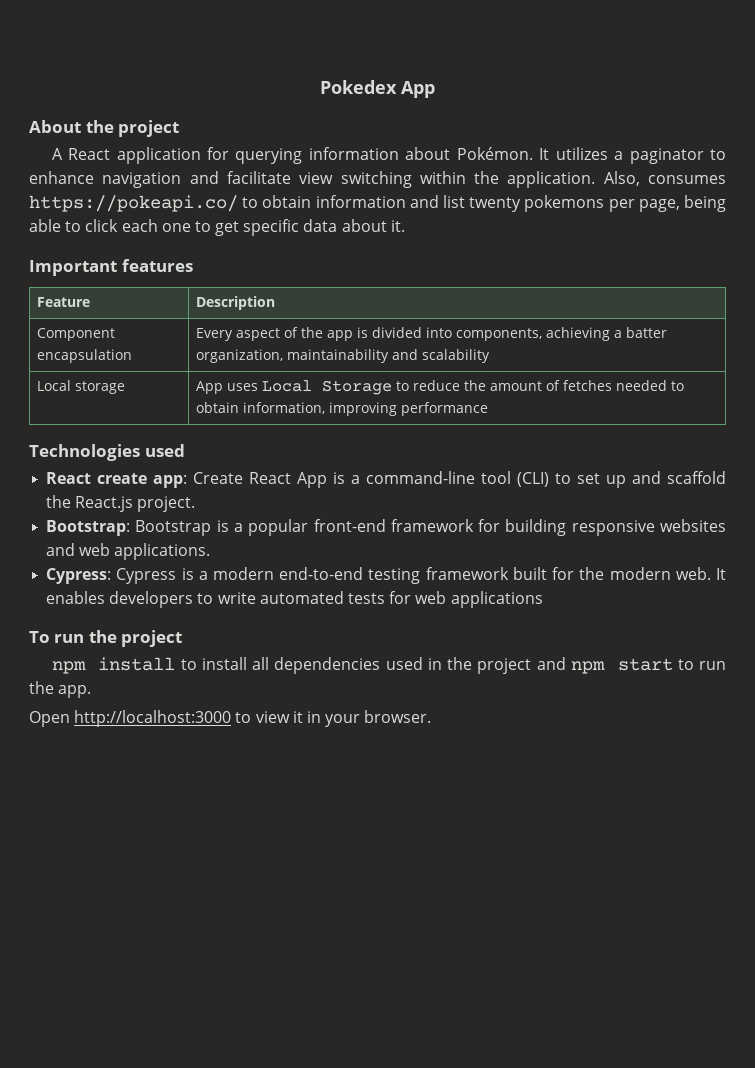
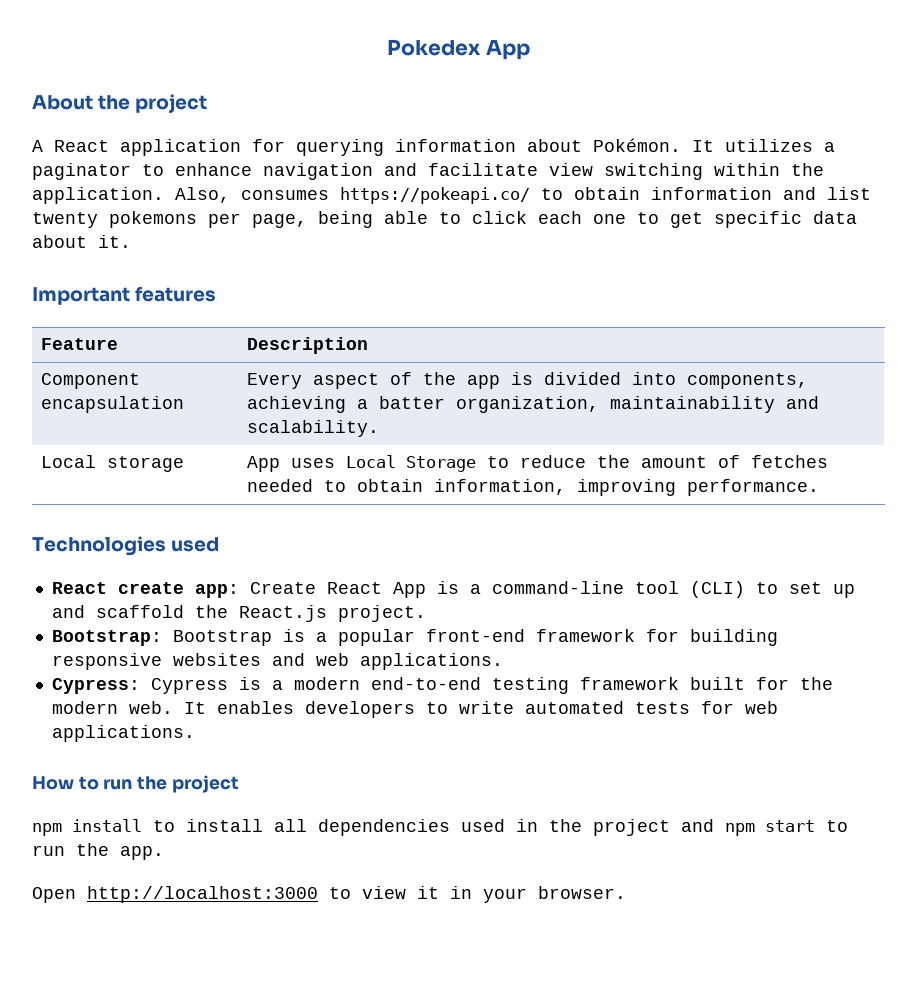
[421,349,490,363] scalability -> [246,420,379,437] scalability.
[400,402,488,416] performance -> [686,479,819,496] performance.
[450,591,543,608] [29,631,50,643] applications // To -> [51,725,195,742] [32,776,99,790] applications. // How to

